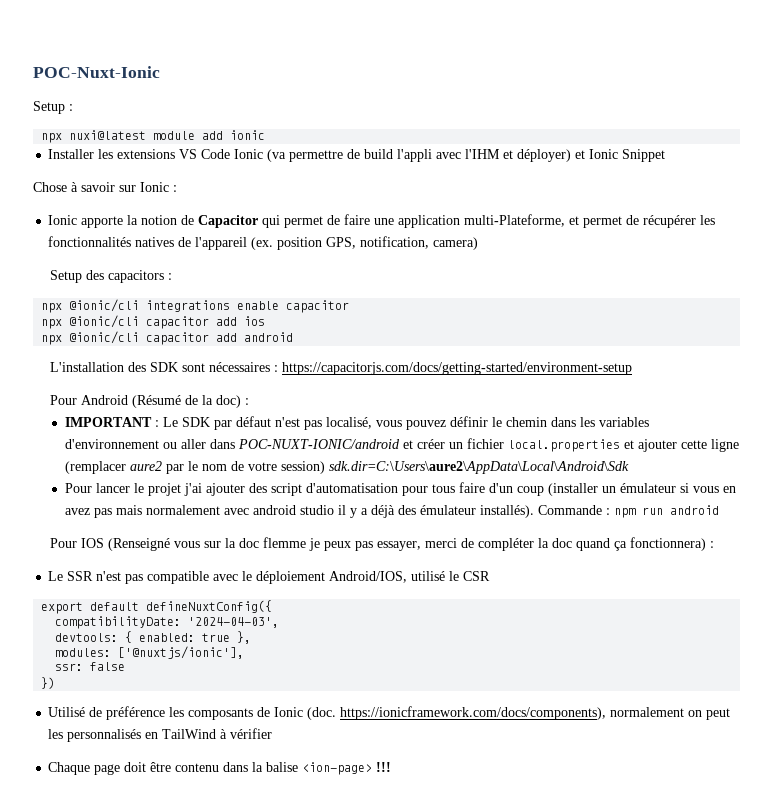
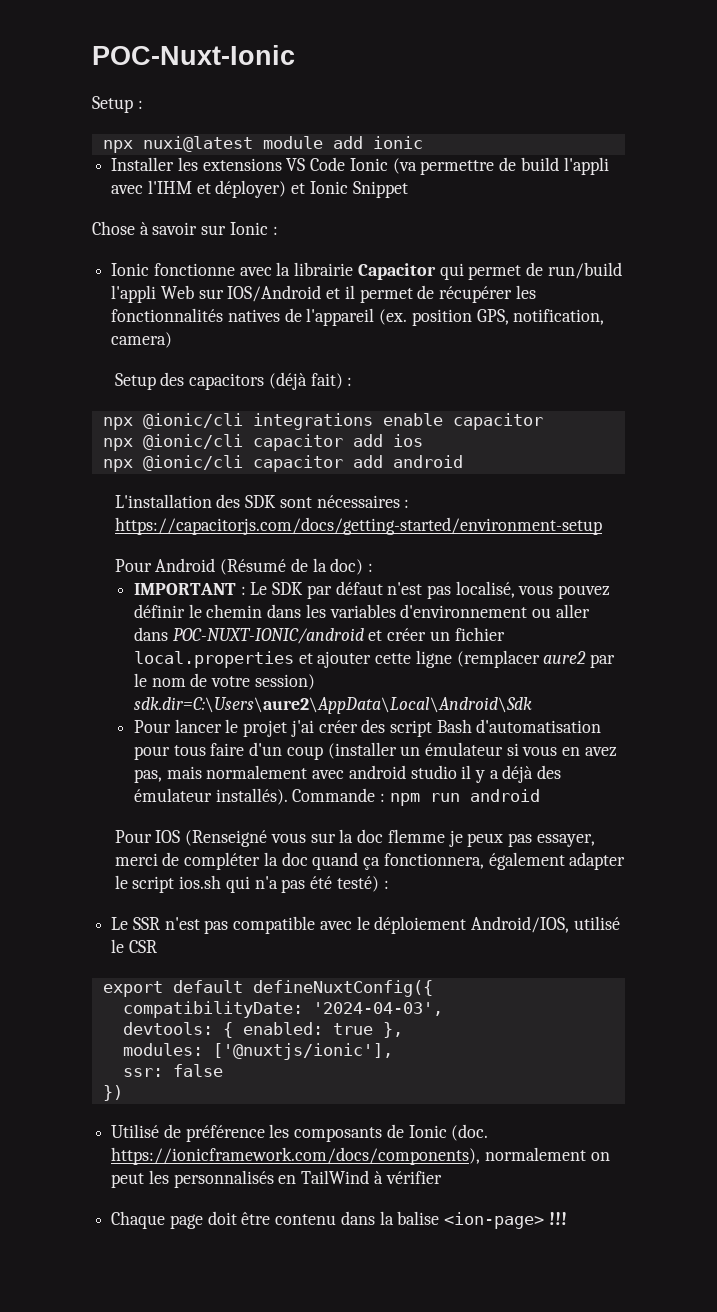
[81,214,580,228] apporte la notion de Capacitor qui permet de faire une application multi-Plateforme, et -> [153,262,622,280] [111,285,355,303] fonctionne avec la librairie Capacitor qui permet de run/build l'appli Web sur IOS/Android et il
(164, 276) none -> [268,372,343,390] (déjà fait)
[205,483,245,496] ajouter -> [318,720,358,733] créer
(302, 489) none -> [436,719,472,733] Bash
[93,508,112,518] pas -> [133,769,162,783] pas,
[629,537,706,551] fonctionnera) -> [383,852,626,870] [114,875,379,893] fonctionnera, également adapter le script ios.sh qui n'a pas été testé)

